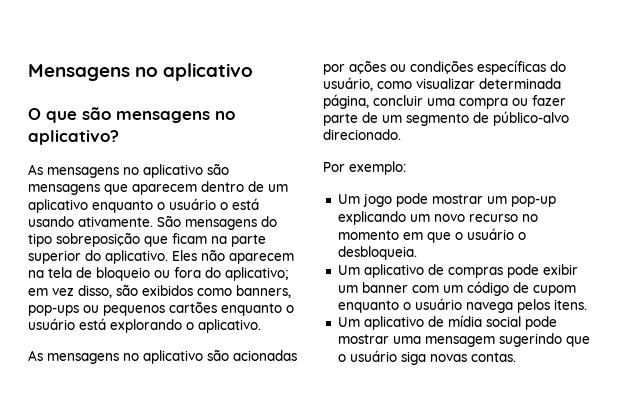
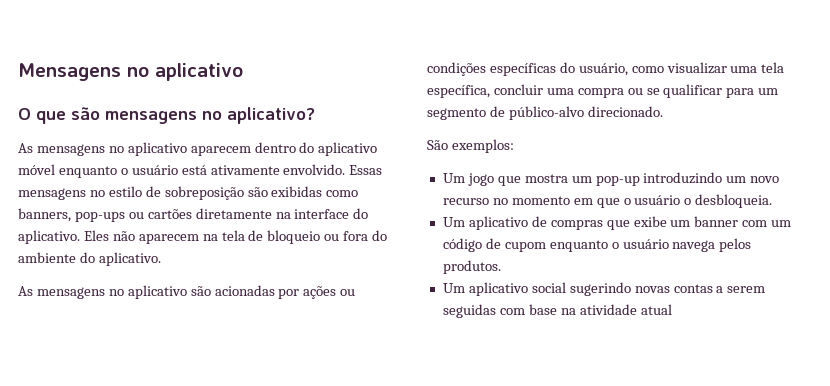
[207,163,229,175] [28,181,288,195] [28,198,259,213] [28,215,277,230] [28,232,266,247] [28,250,81,264] são mensagens que aparecem dentro de um aplicativo enquanto o usuário o está usando ativamente. São mensagens do tipo sobreposição que ficam na parte superior -> [190,142,378,156] [18,164,383,178] [18,186,359,200] [18,208,350,222] aparecem dentro do aplicativo móvel enquanto o usuário está ativamente envolvido. Essas mensagens no estilo de sobreposição são exibidas como banners, pop-ups ou cartões diretamente na interface
[225,267,288,281] [28,284,291,298] [28,301,294,316] [28,318,194,333] aplicativo; em vez disso, são exibidos como banners, pop-ups ou pequenos cartões enquanto o usuário está explorando o -> [18,252,95,263] ambiente do
[479,78,561,89] [323,94,369,109] determinada página, -> [730,62,785,73] [427,85,490,98] uma tela específica,
[532,95,566,106] [323,112,378,126] fazer parte de -> [646,84,755,98] se qualificar para
[323,161,406,175] Por exemplo: -> [427,139,514,153] São exemplos:
[395,193,483,207] pode mostrar -> [497,174,568,186] que mostra
[337,211,406,225] explicando -> [643,172,723,184] introduzindo
[506,264,578,278] pode exibir -> [606,216,667,230] que exibe
[553,299,587,310] [337,315,557,330] [337,333,590,347] [337,350,516,365] itens. // Um aplicativo de mídia social pode mostrar uma mensagem sugerindo que o usuário siga novas contas. -> [442,260,501,274] [442,282,766,296] [442,304,672,318] produtos. // Um aplicativo social sugerindo novas contas a serem seguidas com base na atividade atual

